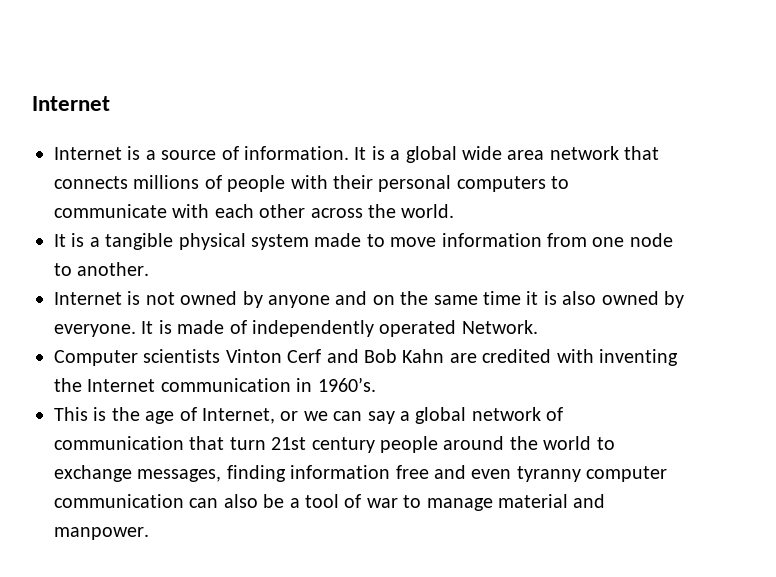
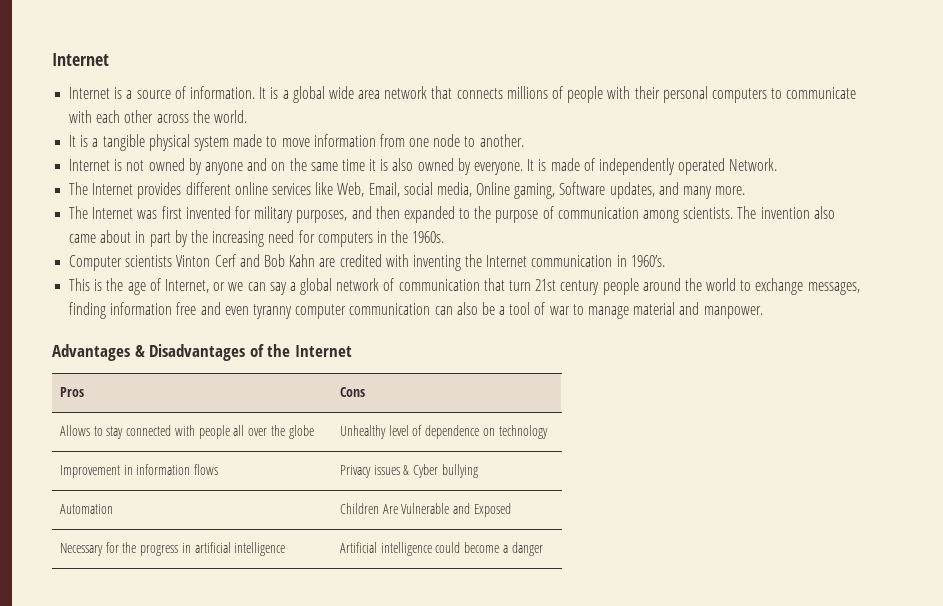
(538, 327) none -> [69,182,746,199] [69,206,835,223] [69,230,445,247] // The Internet provides different online services like Web, Email, social media, Online gaming, Software updates, and many more. // The Internet was first invented for military purposes, and then expanded to the purpose of communication among scientists. The invention also came about in part by the increasing need for computers in the 1960s.
(149, 533) none -> [52,344,352,361] [59,387,84,397] [339,387,365,397] [59,425,314,439] [339,425,548,439] [59,464,219,478] [339,464,478,478] [59,504,113,514] [339,503,511,517] [59,542,286,556] [339,542,543,556] // Advantages & Disadvantages of the Internet // Pros | Cons // Allows to stay connected with people all over the globe | Unhealthy level of dependence on technology // Improvement in information flows | Privacy issues & Cyber bullying // Automation | Children Are Vulnerable and Exposed // Necessary for the progress in artificial intelligence | Artificial intelligence could become a danger

